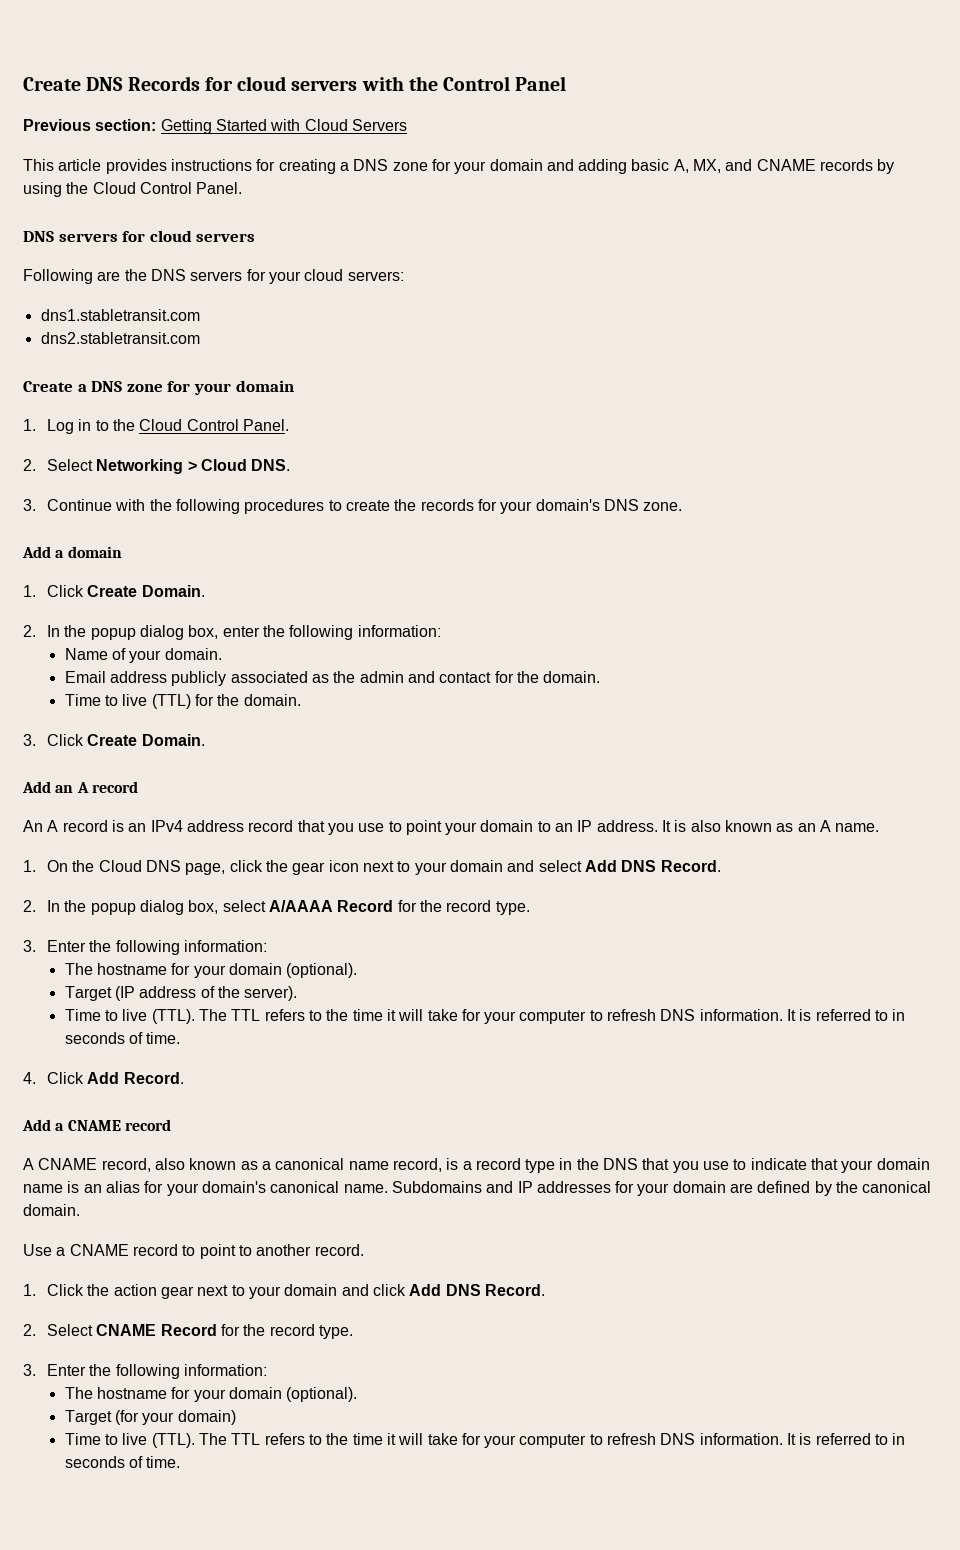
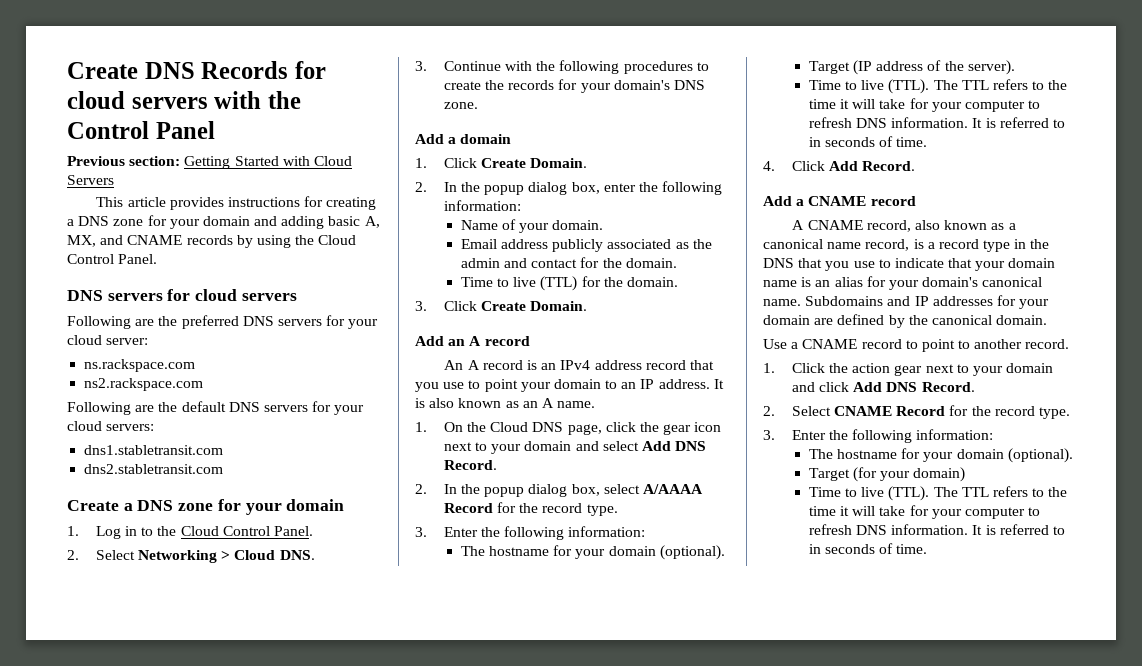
(147, 275) none -> [181,315,379,329] [67,335,149,345] [84,359,196,372] [84,378,204,391] [67,401,226,415] preferred DNS servers for your cloud server: // ns.rackspace.com // ns2.rackspace.com // Following are the default

